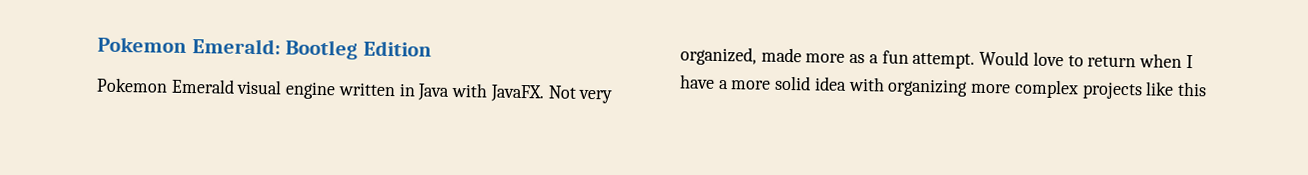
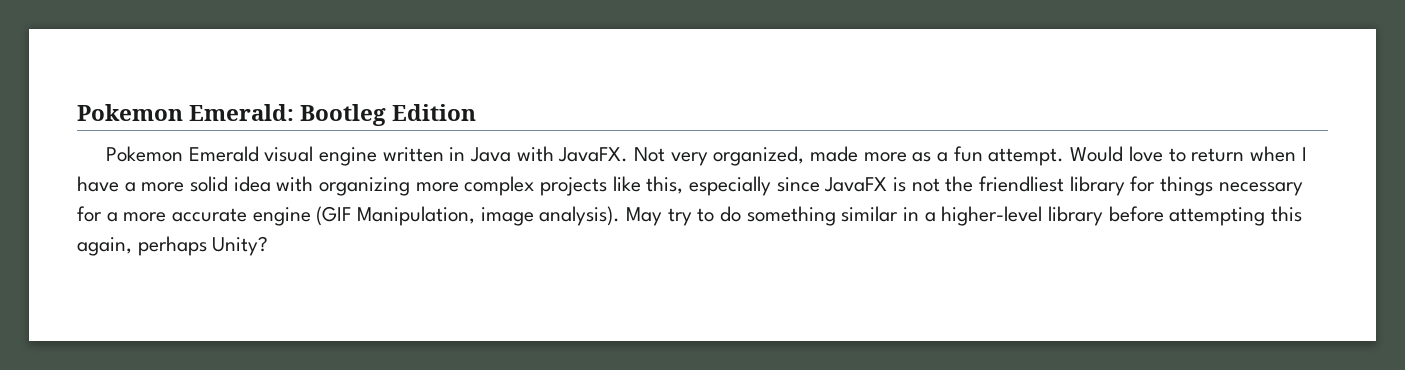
[1176,81,1207,97] this -> [646,176,1303,196] [77,206,1303,226] [77,236,269,256] this, especially since JavaFX is not the friendliest library for things necessary for a more accurate engine (GIF Manipulation, image analysis). May try to do something similar in a higher-level library before attempting this again, perhaps Unity?

